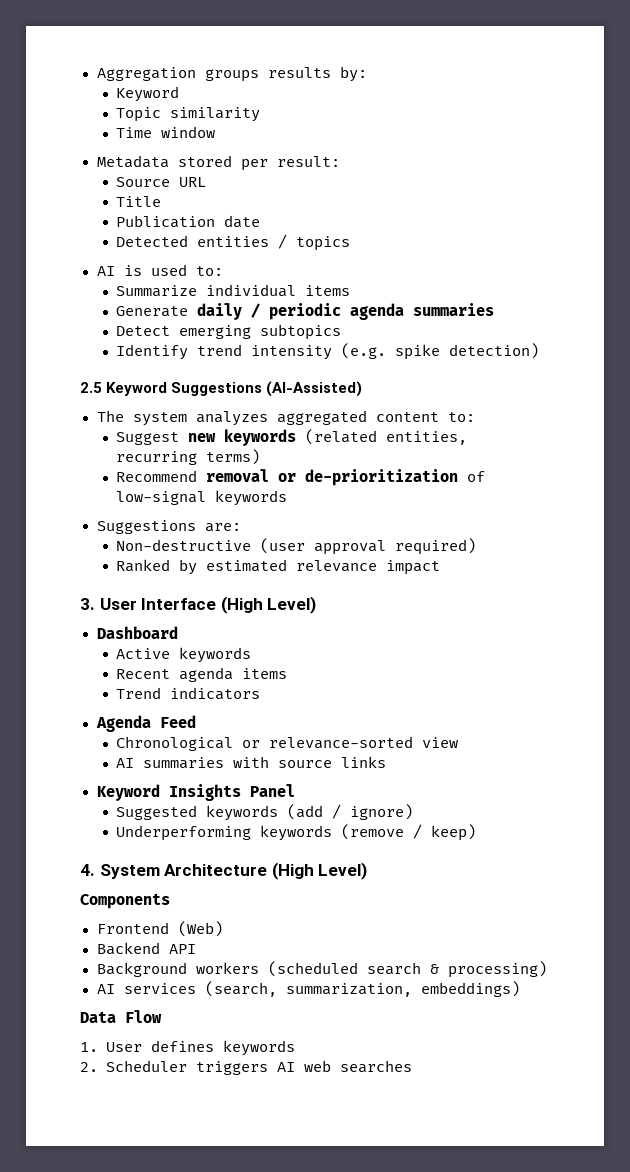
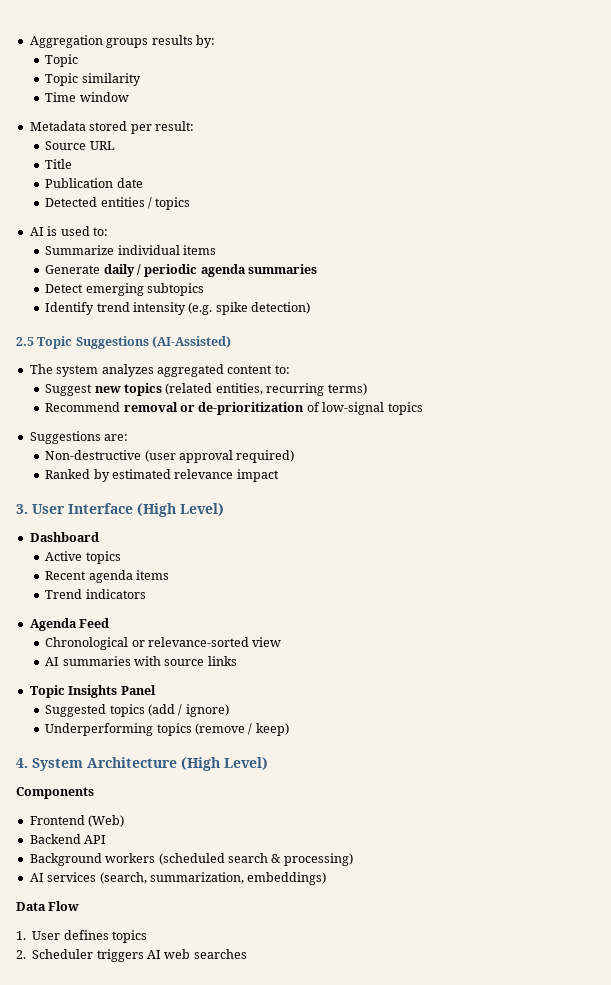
[116,86,180,102] Keyword -> [45,54,79,67] Topic
[106,382,168,396] Keyword -> [37,336,73,349] Topic
[224,429,297,446] keywords -> [124,383,163,396] topics
[215,490,288,506] keywords -> [387,402,423,415] topics
[179,647,252,663] keywords -> [85,551,121,564] topics
[96,784,160,801] Keyword -> [29,685,65,698] Topic
[206,805,279,821] keywords -> [109,704,145,717] topics
[260,825,333,841] keywords -> [156,723,192,736] topics
[222,1040,295,1056] keywords -> [112,930,147,943] topics

